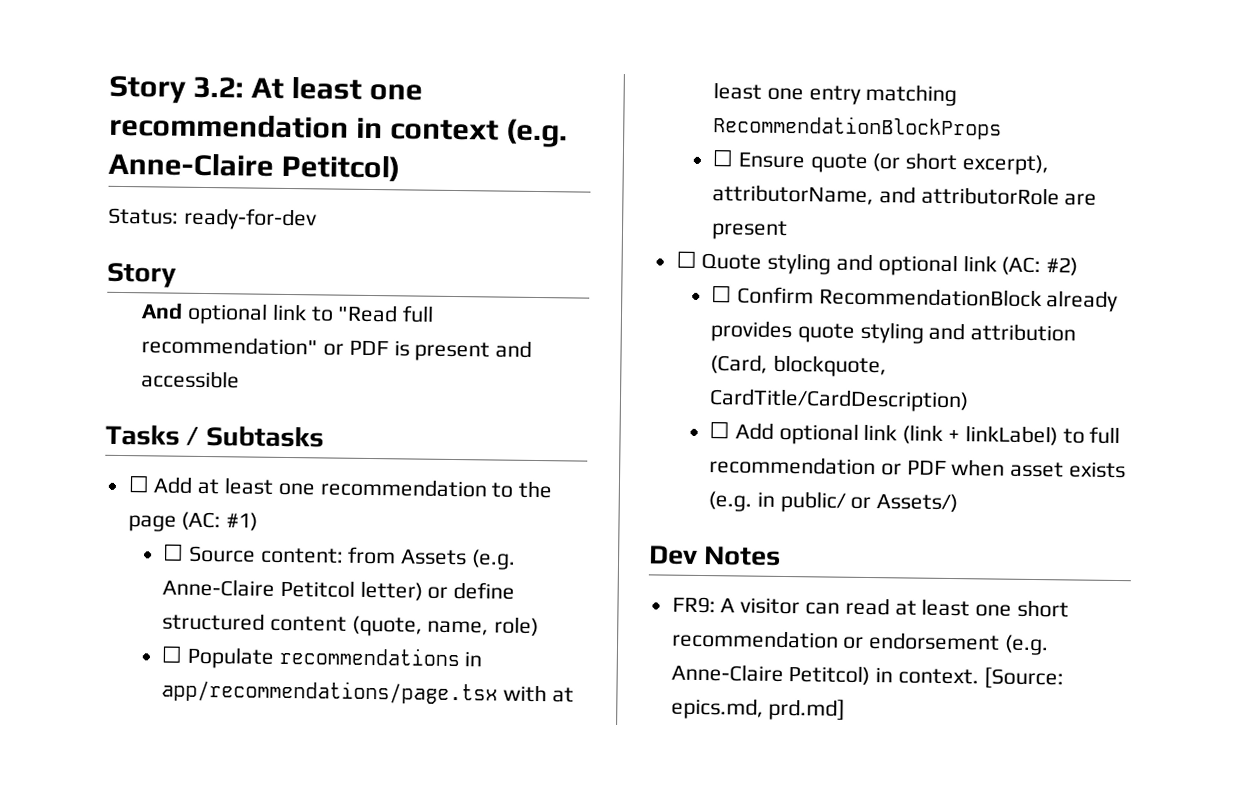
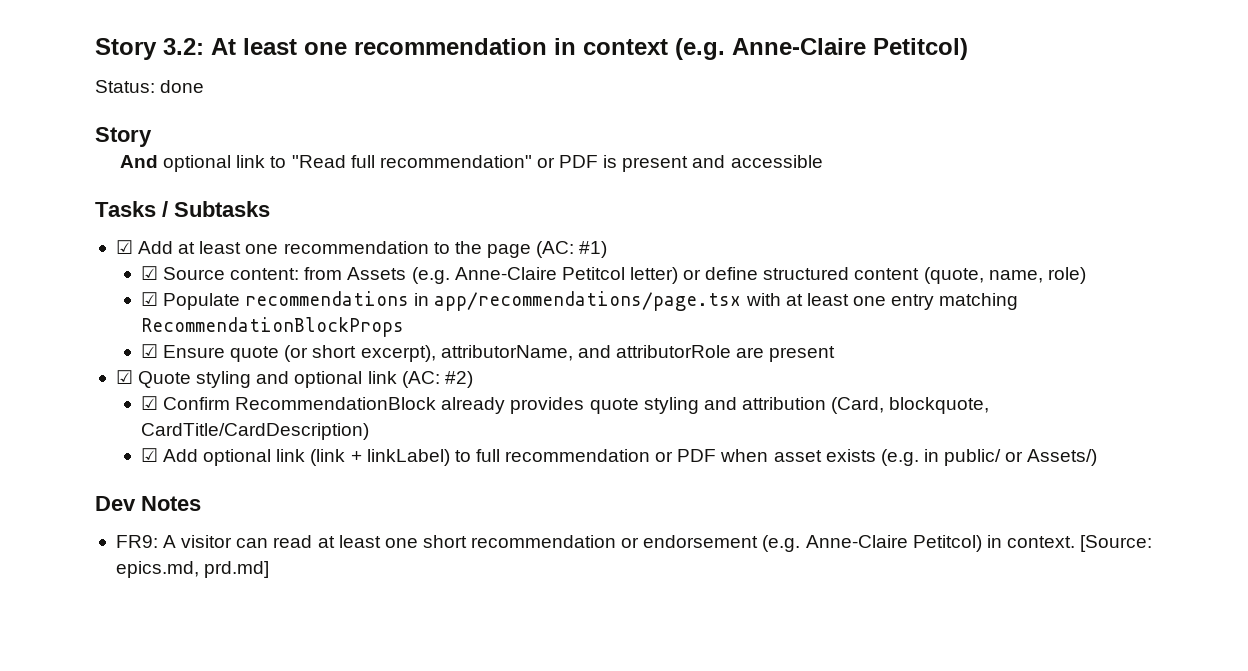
[183,207,317,231] ready-for-dev -> [160,80,205,93] done
[127,475,150,493] ☐ -> [115,240,133,254] ☑
[162,543,184,561] ☐ -> [140,266,158,280] ☑
[160,645,182,663] ☐ -> [140,292,158,306] ☑
[711,149,734,167] ☐ -> [140,344,158,358] ☑
[675,250,697,268] ☐ -> [115,370,133,384] ☑
[710,285,732,303] ☐ -> [140,396,158,410] ☑
[708,421,730,439] ☐ -> [140,448,158,462] ☑

